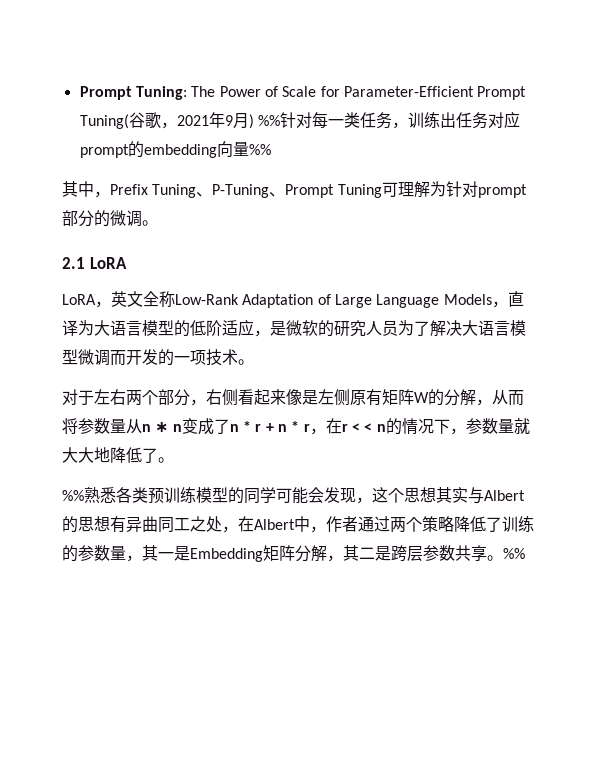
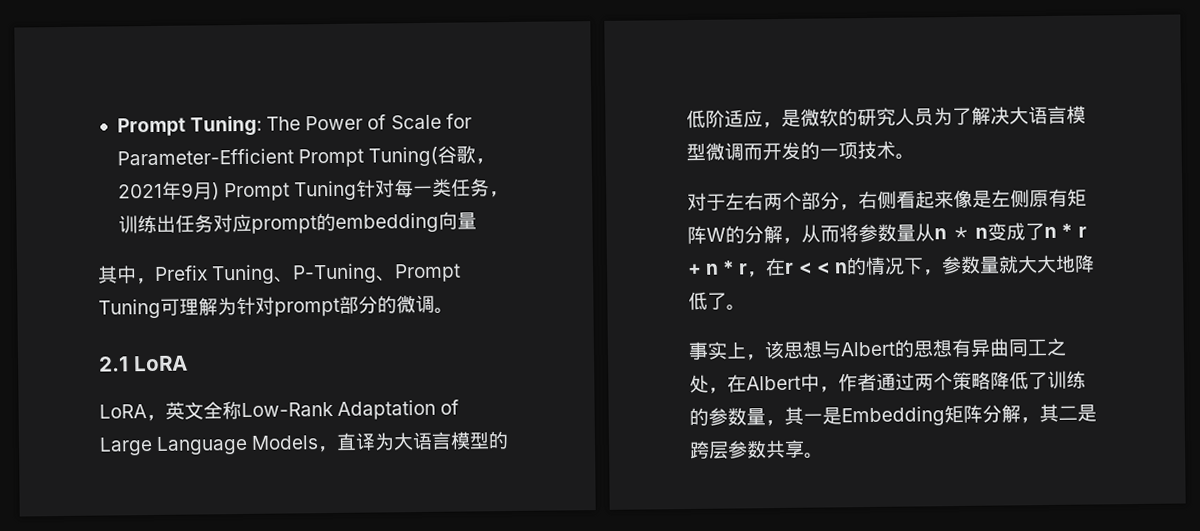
[257,115,280,126] %% -> [224,180,358,202] Prompt Tuning
[248,144,271,155] %% -> (477, 221) none
[62,487,468,504] %%熟悉各类预训练模型的同学可能会发现，这个思想其实 -> [688,340,823,361] 事实上，该思想
[503,548,525,559] %% -> (824, 455) none

